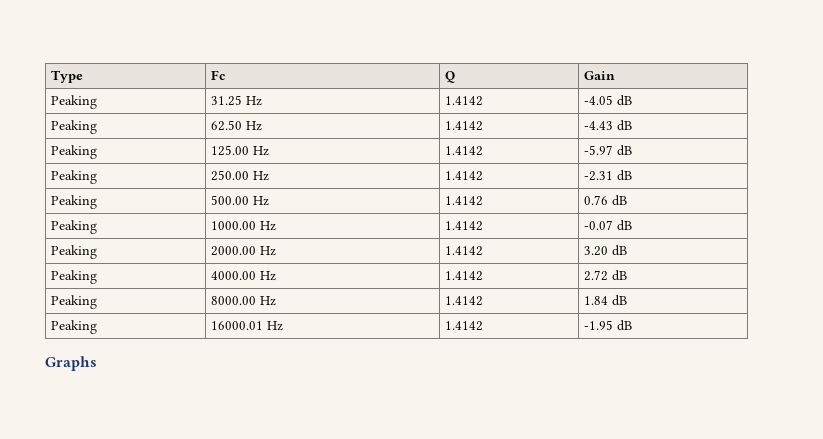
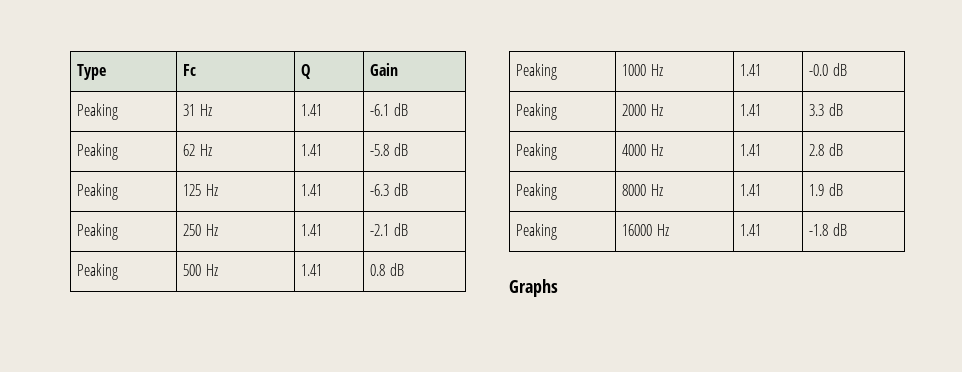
[211,95,263,106] [445,96,484,106] [584,95,633,106] [51,120,98,134] [211,120,263,131] [445,121,484,131] [584,120,633,131] [51,145,98,159] [211,145,270,156] [445,146,484,156] [584,145,633,156] [51,170,98,184] [211,170,270,181] [445,171,484,181] [584,170,633,181] [51,195,98,209] [211,195,270,206] [445,196,484,206] [584,195,628,206] [51,220,98,234] [211,221,277,231] [445,221,484,231] [584,220,633,231] [51,245,98,259] [211,246,277,256] [445,246,484,256] [584,245,628,256] [51,270,98,284] [211,271,277,281] [445,271,484,281] [584,270,628,281] [51,295,98,309] [211,296,277,306] [445,296,484,306] [584,295,628,306] [51,320,98,334] [211,321,284,331] [445,321,484,331] [584,320,614,330] 31.25 Hz | 1.4142 | -4.05 dB // Peaking | 62.50 Hz | 1.4142 | -4.43 dB // Peaking | 125.00 Hz | 1.4142 | -5.97 dB // Peaking | 250.00 Hz | 1.4142 | -2.31 dB // Peaking | 500.00 Hz | 1.4142 | 0.76 dB // Peaking | 1000.00 Hz | 1.4142 | -0.07 dB // Peaking | 2000.00 Hz | 1.4142 | 3.20 dB // Peaking | 4000.00 Hz | 1.4142 | 2.72 dB // Peaking | 8000.00 Hz | 1.4142 | 1.84 dB // Peaking | 16000.01 Hz | 1.4142 | -1.95 -> [183,104,212,116] [301,104,323,116] [370,103,408,116] [77,143,119,160] [183,144,212,156] [301,144,323,156] [370,143,408,156] [77,183,119,200] [183,184,218,196] [301,184,323,196] [370,183,408,196] [77,223,119,240] [183,224,218,236] [301,224,323,236] [370,223,408,236] [77,263,119,280] [183,264,218,276] [301,264,323,276] [370,263,404,276] [516,63,558,80] [622,64,663,76] [740,64,762,76] [809,63,847,76] [516,103,558,120] [622,104,663,116] [740,104,762,116] [809,103,843,116] [516,143,558,160] [622,144,663,156] [740,144,762,156] [809,143,843,156] [516,183,558,200] [622,184,663,196] [740,184,762,196] [809,183,843,196] [516,223,558,240] [622,224,669,236] [740,224,762,236] [809,224,829,236] 31 Hz | 1.41 | -6.1 dB // Peaking | 62 Hz | 1.41 | -5.8 dB // Peaking | 125 Hz | 1.41 | -6.3 dB // Peaking | 250 Hz | 1.41 | -2.1 dB // Peaking | 500 Hz | 1.41 | 0.8 dB // Peaking | 1000 Hz | 1.41 | -0.0 dB // Peaking | 2000 Hz | 1.41 | 3.3 dB // Peaking | 4000 Hz | 1.41 | 2.8 dB // Peaking | 8000 Hz | 1.41 | 1.9 dB // Peaking | 16000 Hz | 1.41 | -1.8

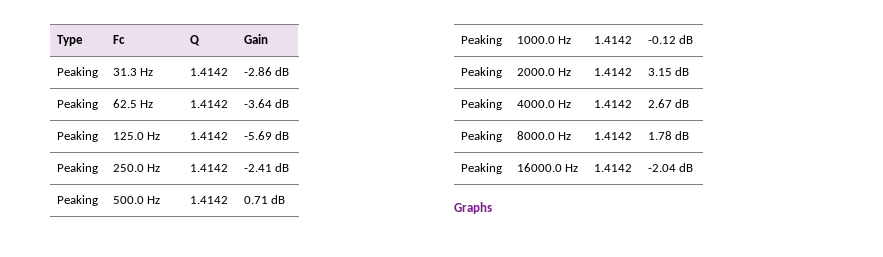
[183,104,212,116] [301,104,323,116] [370,103,408,116] [77,143,119,160] [183,144,212,156] [301,144,323,156] [370,143,408,156] [77,183,119,200] [183,184,218,196] [301,184,323,196] [370,183,408,196] [77,223,119,240] [183,224,218,236] [301,224,323,236] [370,223,408,236] [77,263,119,280] [183,264,218,276] [301,264,323,276] [370,263,404,276] [516,63,558,80] [622,64,663,76] [740,64,762,76] [809,63,847,76] [516,103,558,120] [622,104,663,116] [740,104,762,116] [809,103,843,116] [516,143,558,160] [622,144,663,156] [740,144,762,156] [809,143,843,156] [516,183,558,200] [622,184,663,196] [740,184,762,196] [809,183,843,196] [516,223,558,240] [622,224,669,236] [740,224,762,236] [809,224,829,236] 31 Hz | 1.41 | -6.1 dB // Peaking | 62 Hz | 1.41 | -5.8 dB // Peaking | 125 Hz | 1.41 | -6.3 dB // Peaking | 250 Hz | 1.41 | -2.1 dB // Peaking | 500 Hz | 1.41 | 0.8 dB // Peaking | 1000 Hz | 1.41 | -0.0 dB // Peaking | 2000 Hz | 1.41 | 3.3 dB // Peaking | 4000 Hz | 1.41 | 2.8 dB // Peaking | 8000 Hz | 1.41 | 1.9 dB // Peaking | 16000 Hz | 1.41 | -1.8 -> [113,68,154,76] [190,68,229,76] [244,67,290,76] [57,99,99,110] [113,99,154,108] [190,100,229,108] [244,99,290,108] [57,131,99,142] [113,132,161,140] [190,132,229,140] [244,131,290,140] [57,163,99,174] [113,164,161,172] [190,164,229,172] [244,163,290,172] [57,195,99,206] [113,196,161,204] [190,196,229,204] [244,195,286,204] [461,35,503,46] [517,36,572,44] [594,36,633,44] [648,35,694,44] [461,67,503,78] [517,68,572,76] [594,68,633,76] [648,67,690,76] [461,99,503,110] [517,100,572,108] [594,100,633,108] [648,99,690,108] [461,131,503,142] [517,131,572,140] [594,132,633,140] [648,131,690,140] [461,163,503,174] [517,163,579,172] [594,164,633,172] [648,164,677,172] 31.3 Hz | 1.4142 | -2.86 dB // Peaking | 62.5 Hz | 1.4142 | -3.64 dB // Peaking | 125.0 Hz | 1.4142 | -5.69 dB // Peaking | 250.0 Hz | 1.4142 | -2.41 dB // Peaking | 500.0 Hz | 1.4142 | 0.71 dB // Peaking | 1000.0 Hz | 1.4142 | -0.12 dB // Peaking | 2000.0 Hz | 1.4142 | 3.15 dB // Peaking | 4000.0 Hz | 1.4142 | 2.67 dB // Peaking | 8000.0 Hz | 1.4142 | 1.78 dB // Peaking | 16000.0 Hz | 1.4142 | -2.04

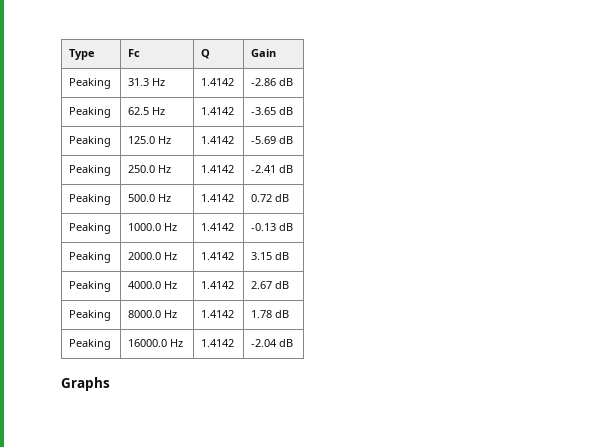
[244,99,273,108] -3.64 -> [251,107,277,115] -3.65
[244,196,269,204] 0.71 -> [251,194,273,202] 0.72
[648,36,677,44] -0.12 -> [251,223,277,231] -0.13

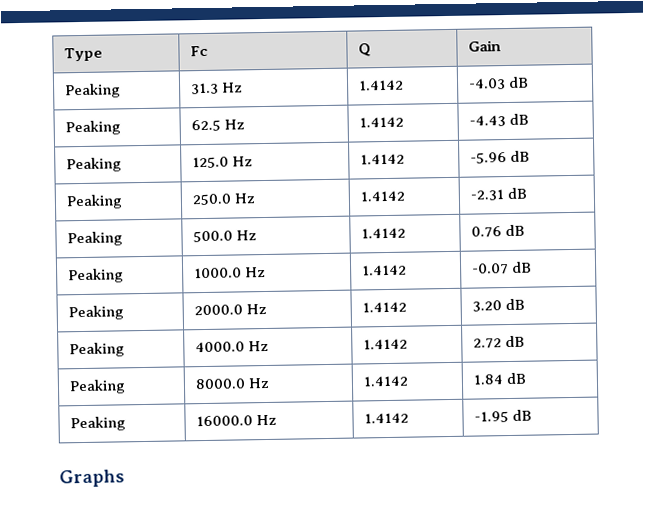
[251,78,277,86] -2.86 -> [467,78,506,90] -4.03
[251,107,277,115] -3.65 -> [468,115,506,127] -4.43
[251,136,277,144] -5.69 -> [469,152,507,164] -5.96
[251,165,277,173] -2.41 -> [469,189,504,201] -2.31
[251,194,273,202] 0.72 -> [470,226,502,238] 0.76
[251,223,277,231] -0.13 -> [471,263,509,275] -0.07
[251,252,273,260] 3.15 -> [471,300,502,312] 3.20
[251,281,273,289] 2.67 -> [472,338,502,349] 2.72
[251,310,273,318] 1.78 -> [472,374,503,385] 1.84
[251,339,278,347] -2.04 -> [473,411,509,423] -1.95

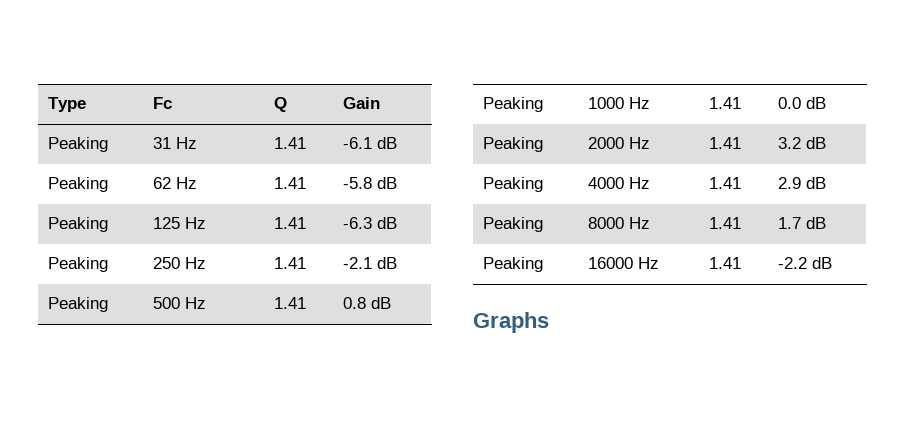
[190,82,243,95] [357,79,404,91] [467,76,529,90] [64,120,121,136] [190,119,245,132] [358,116,404,128] [468,113,529,127] [65,157,122,173] [191,156,253,169] [359,153,405,165] [469,150,530,164] [65,194,123,210] [191,193,255,206] [359,190,405,202] [469,187,527,201] [66,231,123,247] [192,230,257,243] [360,227,406,239] [470,224,525,238] [67,268,124,284] [193,267,266,279] [361,264,407,276] [471,261,532,275] [67,305,124,321] [193,303,267,316] [361,301,407,313] [471,298,525,312] [68,342,125,358] [194,340,269,353] [362,338,408,350] [472,335,525,349] [68,379,126,395] [194,377,270,390] [362,375,408,387] [472,372,526,385] [69,416,126,432] [195,414,277,427] [363,412,409,424] [473,411,509,423] 31.3 Hz | 1.4142 | -4.03 dB // Peaking | 62.5 Hz | 1.4142 | -4.43 dB // Peaking | 125.0 Hz | 1.4142 | -5.96 dB // Peaking | 250.0 Hz | 1.4142 | -2.31 dB // Peaking | 500.0 Hz | 1.4142 | 0.76 dB // Peaking | 1000.0 Hz | 1.4142 | -0.07 dB // Peaking | 2000.0 Hz | 1.4142 | 3.20 dB // Peaking | 4000.0 Hz | 1.4142 | 2.72 dB // Peaking | 8000.0 Hz | 1.4142 | 1.84 dB // Peaking | 16000.0 Hz | 1.4142 | -1.95 -> [152,137,197,149] [273,137,306,149] [342,137,397,149] [47,177,108,192] [152,177,197,189] [273,177,306,189] [342,177,397,189] [47,217,108,232] [152,217,206,229] [273,217,306,229] [342,217,397,229] [47,257,108,272] [152,257,206,269] [273,257,306,269] [342,257,397,269] [47,297,108,312] [152,297,206,309] [273,297,306,309] [342,297,391,309] [482,97,543,112] [587,97,650,109] [708,97,741,109] [777,97,826,109] [482,137,543,152] [587,137,650,149] [708,137,741,149] [777,137,826,149] [482,177,543,192] [587,177,650,189] [708,177,741,189] [777,177,826,189] [482,217,543,232] [587,217,650,229] [708,217,741,229] [777,217,826,229] [482,257,543,272] [587,257,659,269] [708,257,741,269] [777,257,807,269] 31 Hz | 1.41 | -6.1 dB // Peaking | 62 Hz | 1.41 | -5.8 dB // Peaking | 125 Hz | 1.41 | -6.3 dB // Peaking | 250 Hz | 1.41 | -2.1 dB // Peaking | 500 Hz | 1.41 | 0.8 dB // Peaking | 1000 Hz | 1.41 | 0.0 dB // Peaking | 2000 Hz | 1.41 | 3.2 dB // Peaking | 4000 Hz | 1.41 | 2.9 dB // Peaking | 8000 Hz | 1.41 | 1.7 dB // Peaking | 16000 Hz | 1.41 | -2.2

